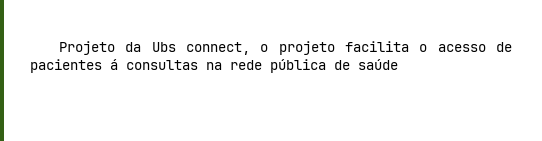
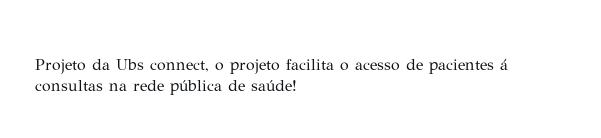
[358,59,398,70] saúde -> [251,80,297,91] saúde!

